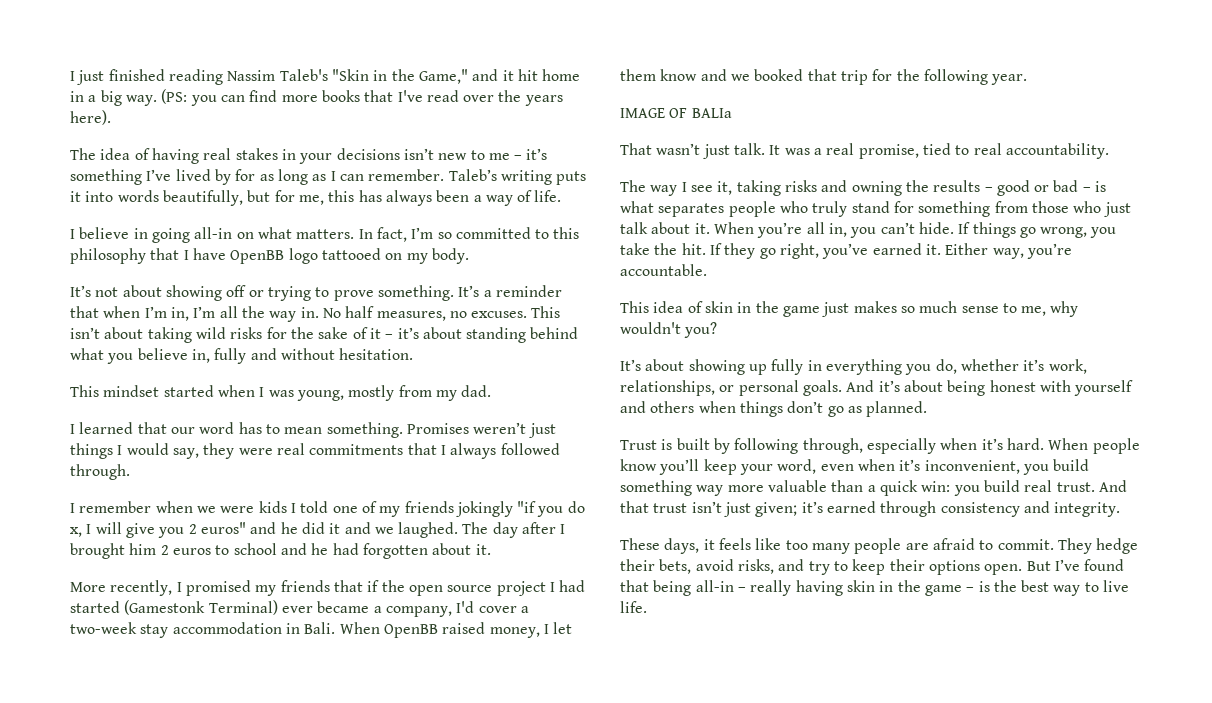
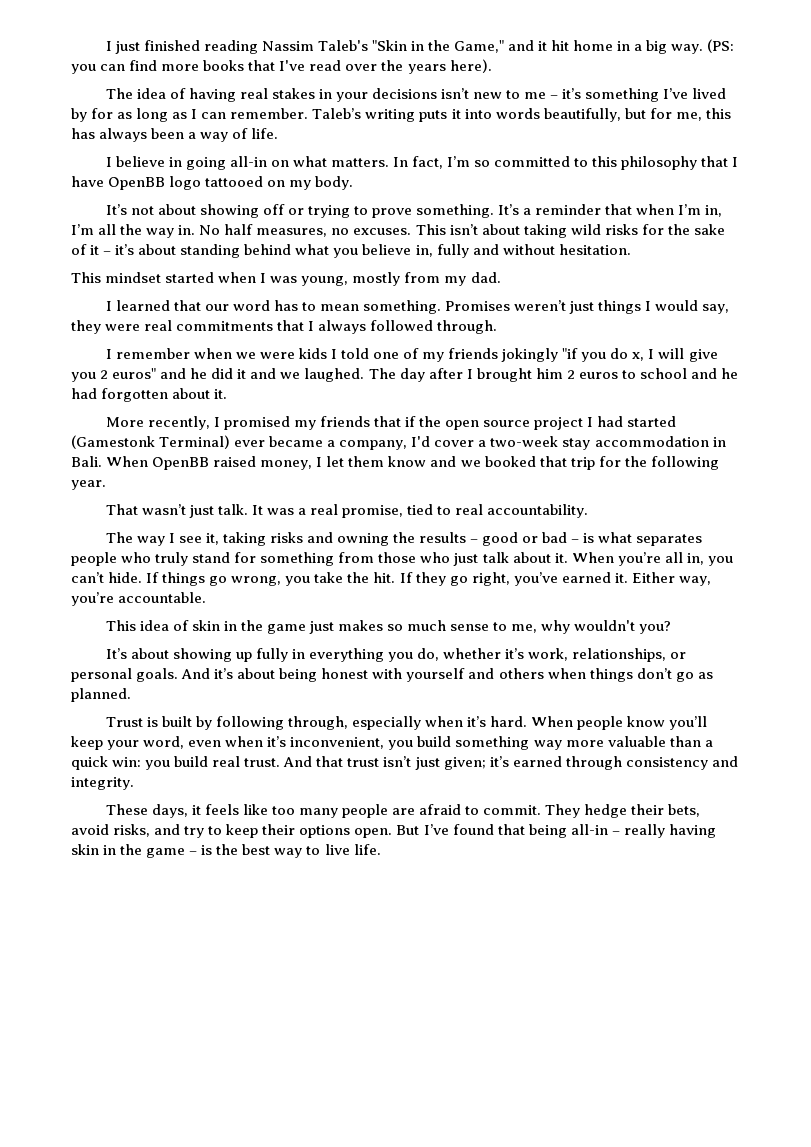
[620,108,732,118] // IMAGE OF BALIa -> (106, 485) none

